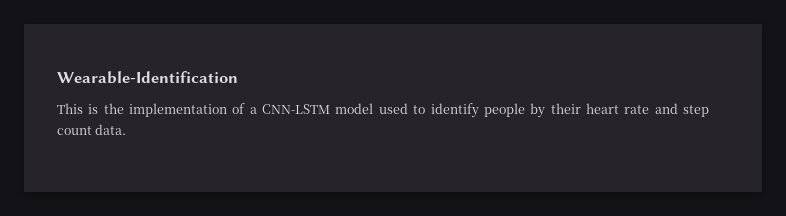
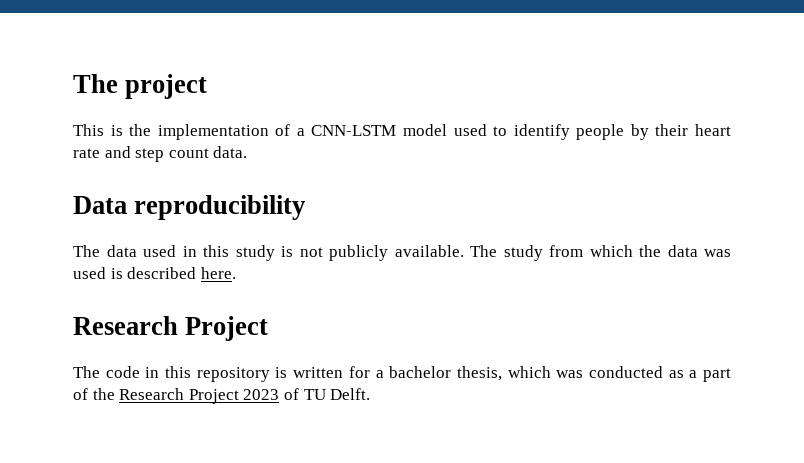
[57,71,238,84] Wearable-Identification -> [73,74,208,99] The project
(127, 129) none -> [73,195,306,220] [73,245,731,261] [73,267,236,279] [73,316,269,341] [73,366,731,382] [73,388,371,404] // Data reproducibility // The data used in this study is not publicly available. The study from which the data was used is described here. // Research Project // The code in this repository is written for a bachelor thesis, which was conducted as a part of the Research Project 2023 of TU Delft.

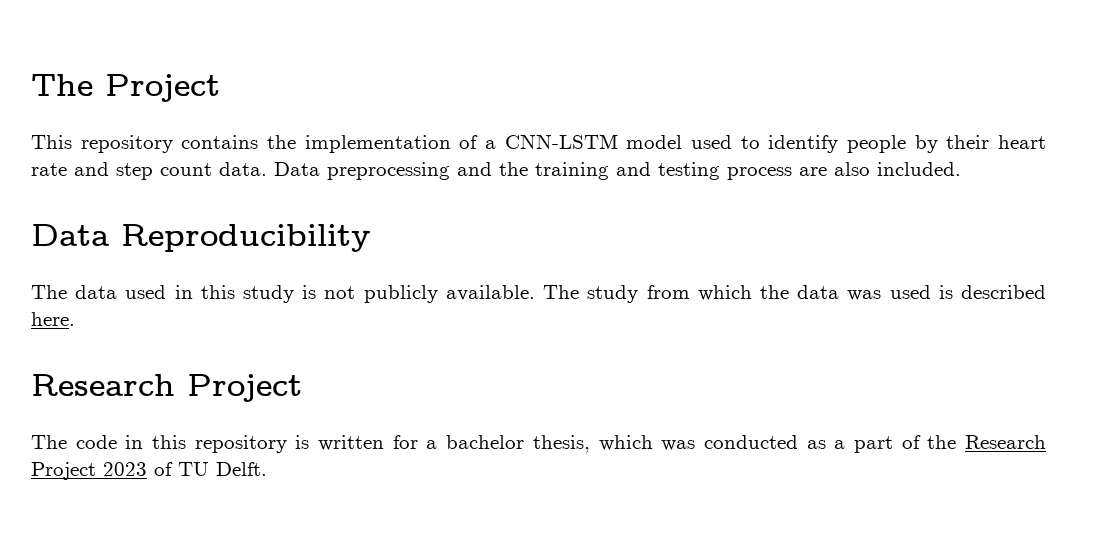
[73,74,208,99] The project -> [31,74,220,102] The Project
[110,125,123,136] is -> [80,135,259,153] repository contains
[73,195,306,220] // Data reproducibility -> [274,162,961,180] [31,224,371,252] Data preprocessing and the training and testing process are also included. // Data Reproducibility

